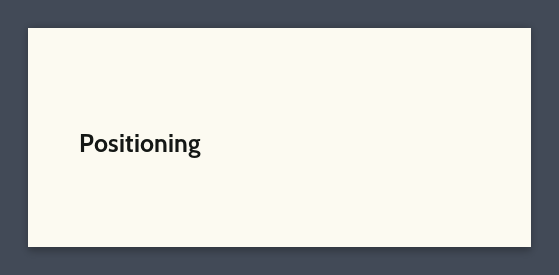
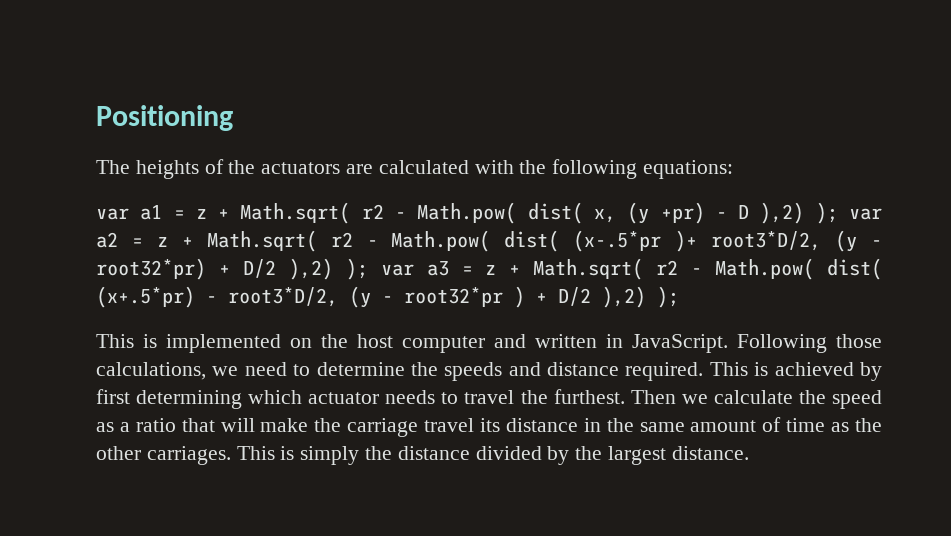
(201, 146) none -> [96,159,734,179] [96,202,882,224] [96,230,882,252] [96,258,883,280] [96,286,679,308] [96,334,882,353] [96,362,882,381] [96,389,883,409] [96,417,883,437] [96,446,749,465] // The heights of the actuators are calculated with the following equations: // var a1 = z + Math.sqrt( r2 - Math.pow( dist( x, (y +pr) - D ),2) ); var a2 = z + Math.sqrt( r2 - Math.pow( dist( (x-.5*pr )+ root3*D/2, (y - root32*pr) + D/2 ),2) ); var a3 = z + Math.sqrt( r2 - Math.pow( dist( (x+.5*pr) - root3*D/2, (y - root32*pr ) + D/2 ),2) ); // This is implemented on the host computer and written in JavaScript. Following those calculations, we need to determine the speeds and distance required. This is achieved by first determining which actuator needs to travel the furthest. Then we calculate the speed as a ratio that will make the carriage travel its distance in the same amount of time as the other carriages. This is simply the distance divided by the largest distance.

